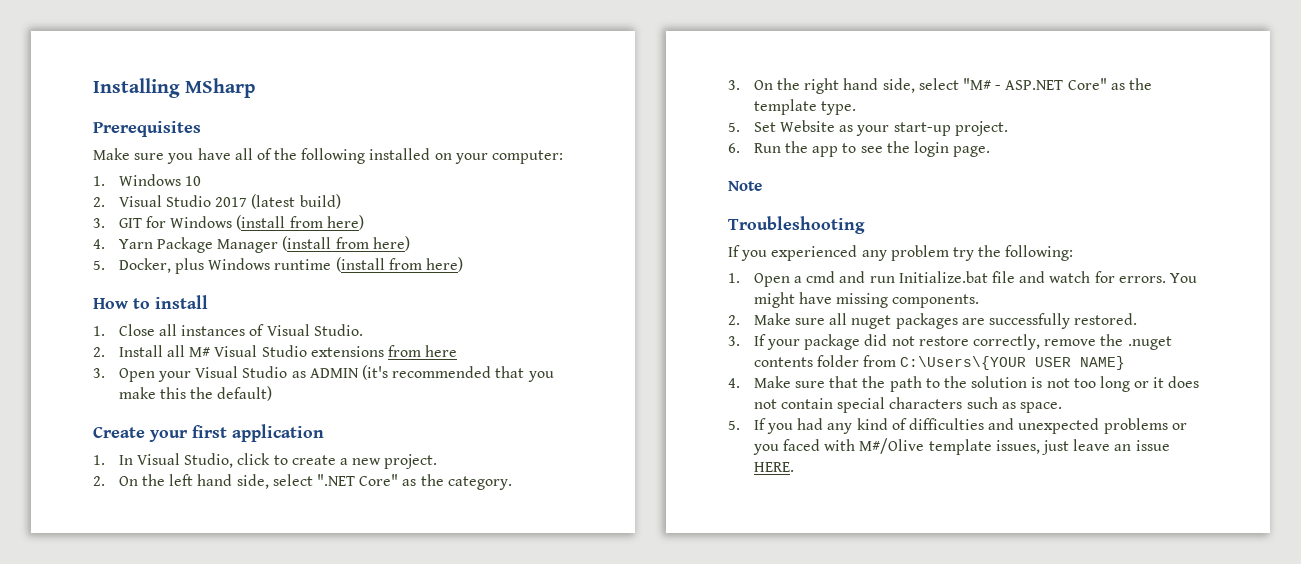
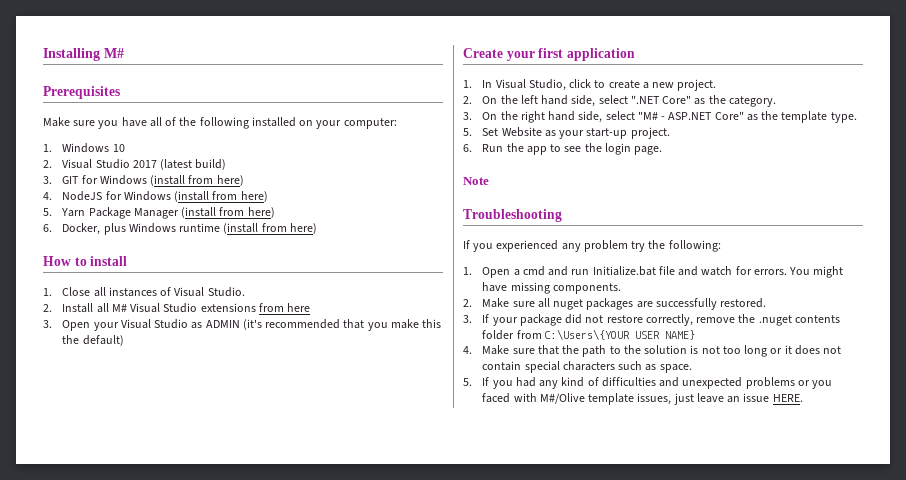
[185,78,256,98] MSharp -> [104,48,124,58] M#
(105, 244) none -> [62,191,268,202] [43,208,52,216] NodeJS for Windows (install from here) // 5.
[93,260,105,270] 5. -> [43,224,52,232] 6.

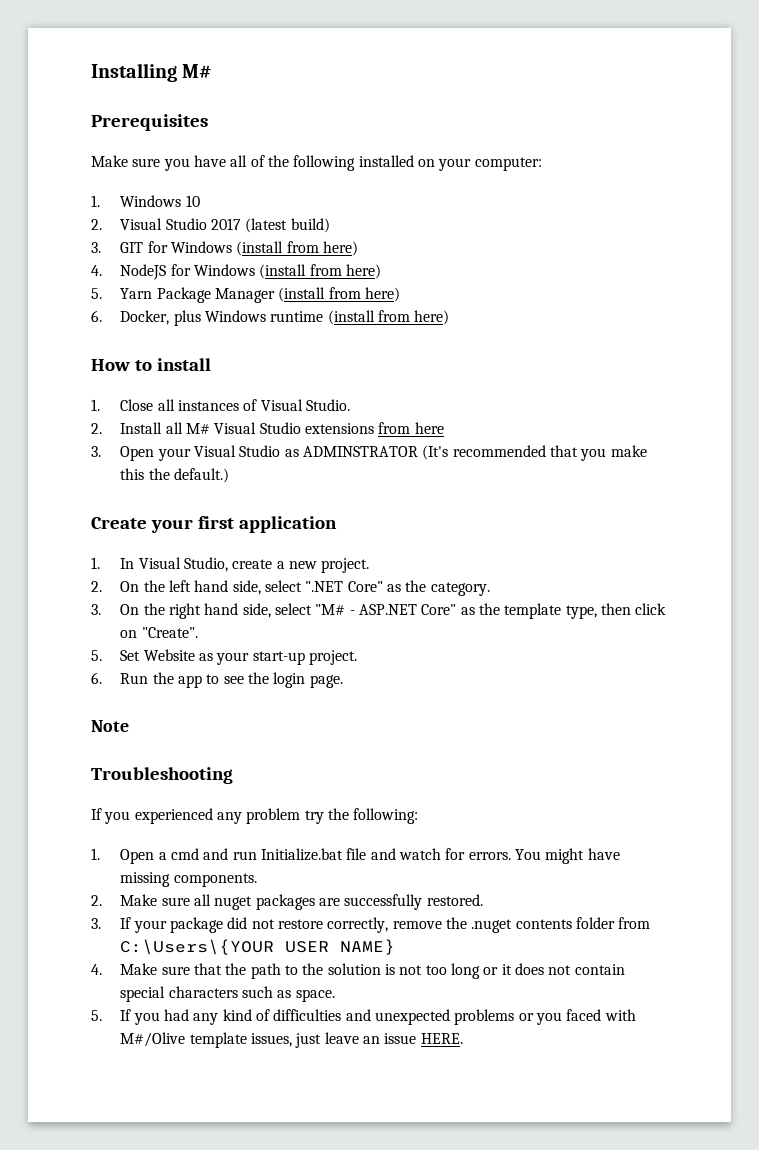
[205,319,262,330] ADMIN (it's -> [302,445,449,460] ADMINSTRATOR (It's
[82,335,124,346] default) -> [174,468,230,483] default.)
[569,79,606,88] click to -> (229, 564) none
[830,112,857,123] type. -> [565,603,667,619] [120,627,198,638] type, then click on "Create".

